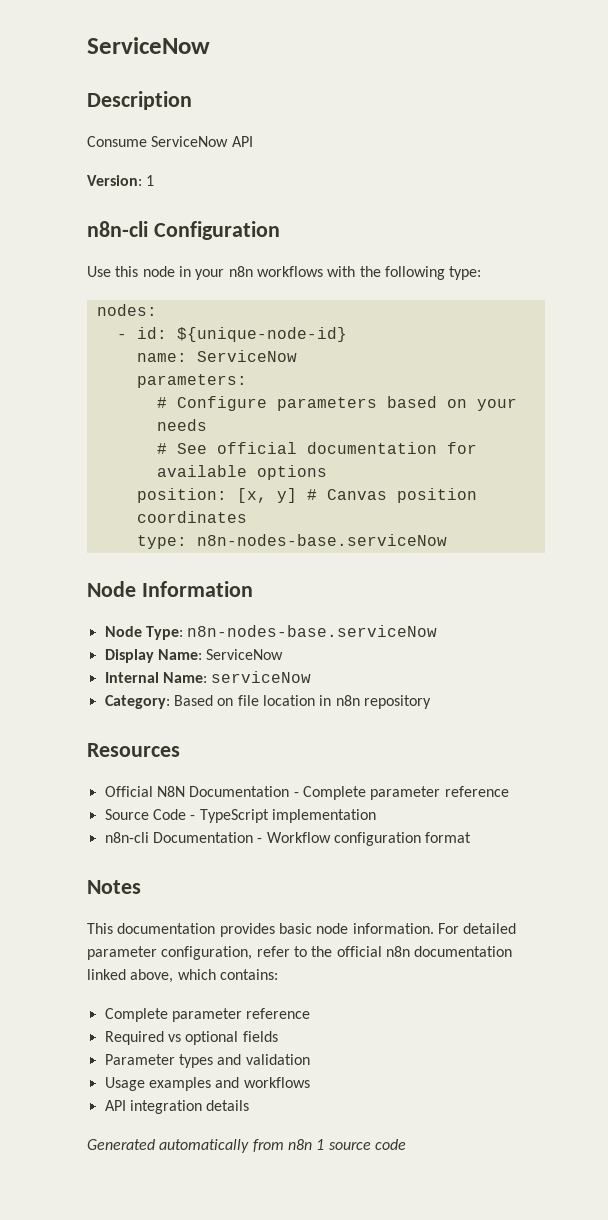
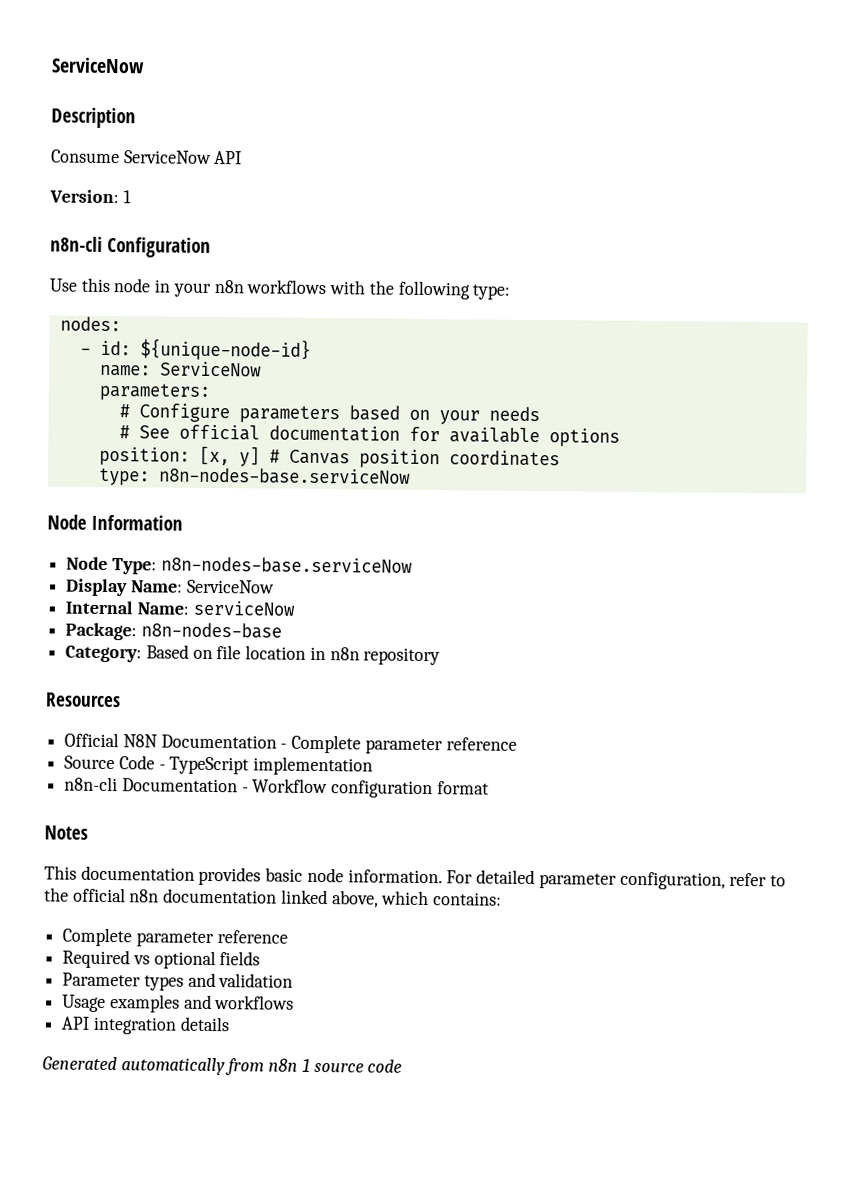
(312, 677) none -> [65,622,282,641] // Package: n8n-nodes-base

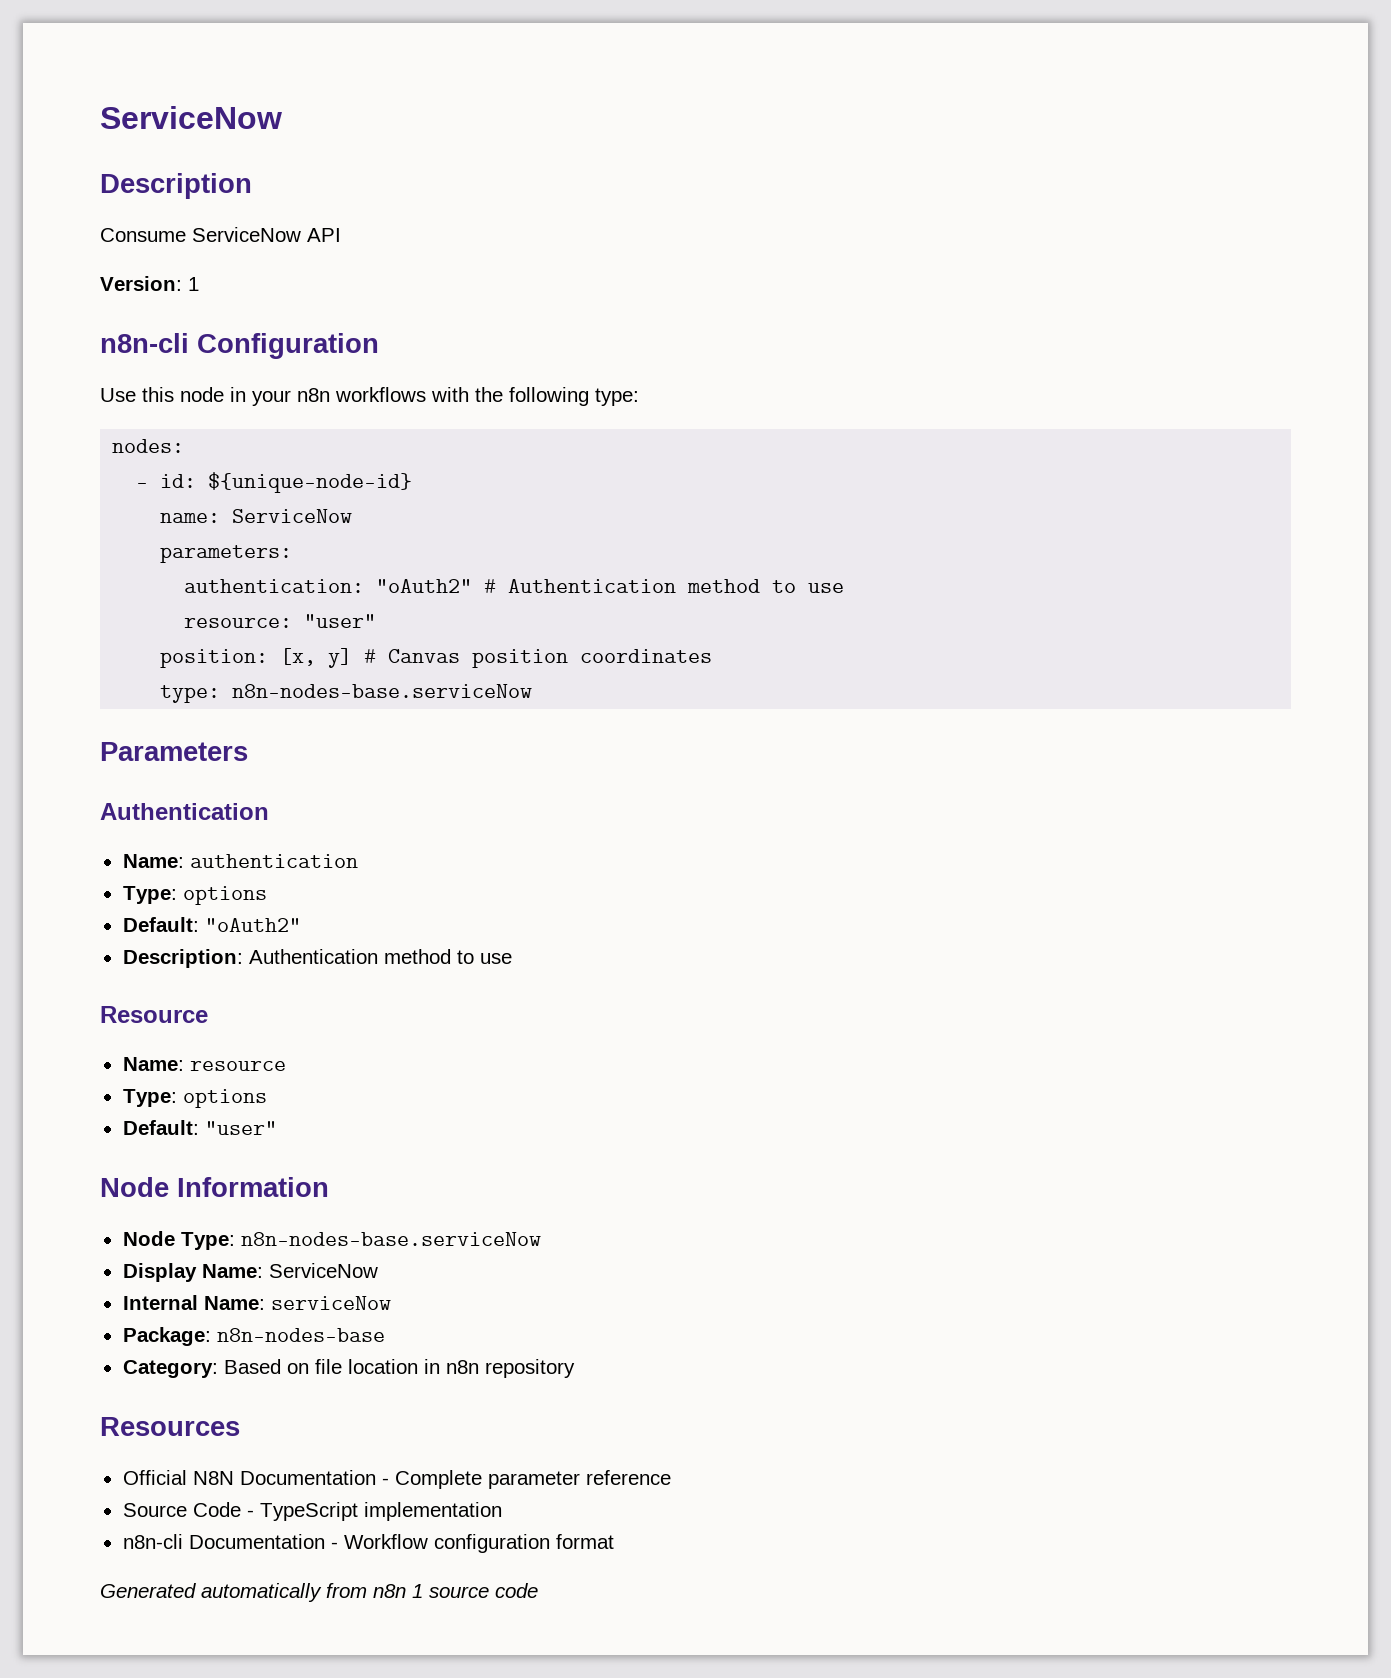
[118,403,540,425] [118,424,620,447] # Configure parameters based on your needs // # See official documentation for available options -> [184,579,845,593] [184,614,377,628] authentication: "oAuth2" # Authentication method to use // resource: "user"
(411, 476) none -> [100,742,248,761] [100,803,269,820] [122,854,358,868] [122,886,267,905] [122,917,301,932] [122,949,512,968] [100,1006,208,1023] [122,1057,286,1071] [122,1089,267,1108] [122,1120,277,1135] // Parameters // Authentication // Name: authentication // Type: options // Default: "oAuth2" // Description: Authentication method to use // Resource // Name: resource // Type: options // Default: "user"
[44,825,88,840] [44,865,786,890] [44,887,503,908] [62,927,288,948] [62,949,261,970] [62,972,294,991] [62,994,295,1013] [61,1016,230,1035] // Notes // This documentation provides basic node information. For detailed parameter configuration, refer to the official n8n documentation linked above, which contains: // Complete parameter reference // Required vs optional fields // Parameter types and validation // Usage examples and workflows // API integration details -> (614, 1541) none

